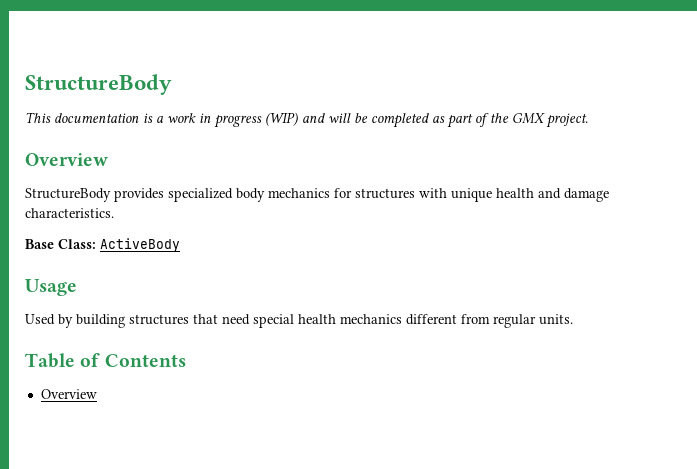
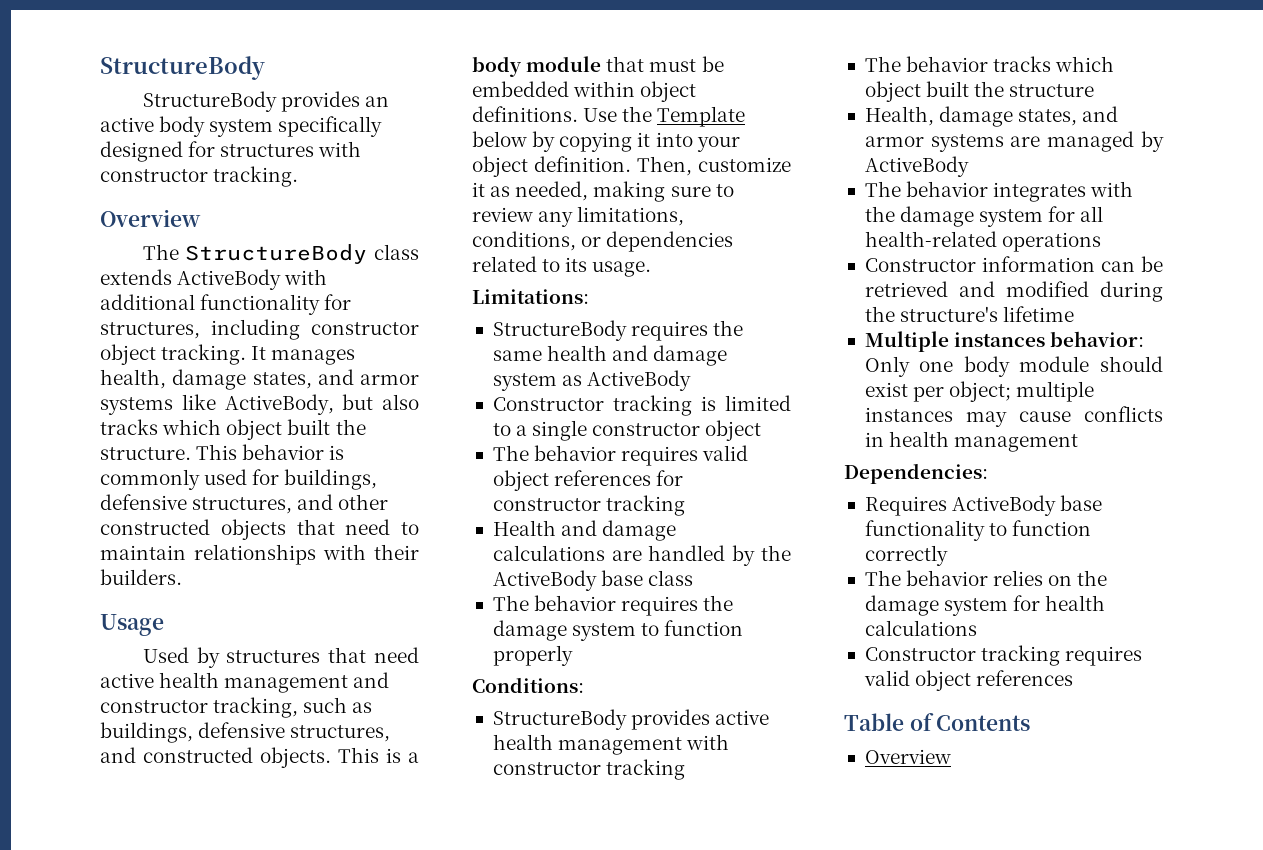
[25,112,588,128] [25,153,108,166] [25,188,609,202] [25,208,114,218] [25,238,180,252] This documentation is a work in progress (WIP) and will be completed as part of the GMX project. // Overview // StructureBody provides specialized body mechanics for structures with unique health and damage characteristics. // Base Class: ActiveBody -> [142,91,390,112] [100,116,383,137] [100,141,362,162] [100,166,299,187] [100,209,201,227] [142,244,419,264] [100,269,328,290] [100,294,352,315] [100,319,419,340] [100,344,356,365] [100,369,419,390] [100,394,419,415] [100,419,366,440] [100,444,345,460] [100,469,378,490] [100,494,389,514] [100,519,419,540] [100,544,419,565] [100,569,182,585] StructureBody provides an active body system specifically designed for structures with constructor tracking. // Overview // The StructureBody class extends ActiveBody with additional functionality for structures, including constructor object tracking. It manages health, damage states, and armor systems like ActiveBody, but also tracks which object built the structure. This behavior is commonly used for buildings, defensive structures, and other constructed objects that need to maintain relationships with their builders.
[76,314,125,328] building -> (220, 657) none
[253,314,573,328] special health mechanics different from regular units. -> [100,672,390,693] [100,697,373,718] [100,722,391,743] [100,747,419,768] [472,56,724,77] [472,81,697,102] [472,106,746,127] [472,131,740,152] [472,156,791,177] [472,181,734,202] [472,206,685,227] [472,231,734,252] [472,256,652,277] [472,289,589,304] [492,320,744,341] [492,345,728,366] [492,370,692,391] [492,395,791,416] [492,420,762,441] [492,445,749,466] [492,470,684,491] [492,495,686,516] [492,520,677,541] [492,545,791,566] [492,570,694,591] [492,595,734,616] [492,620,744,641] [492,645,573,666] [472,677,584,693] [492,709,770,730] [492,734,730,755] [492,759,686,780] [864,56,1115,72] [864,81,1095,102] [864,106,1119,127] [864,131,1164,152] [864,156,969,177] [864,181,1134,202] [864,206,1104,227] [864,231,1102,252] [864,256,1163,272] [864,281,1163,302] [864,306,1075,322] [864,331,1145,352] [864,356,1163,377] [864,381,1095,402] [864,406,1163,427] [864,431,1079,452] [844,463,988,484] [864,495,1103,516] [864,520,1092,541] [864,545,948,566] [864,570,1108,586] [864,595,1106,616] [864,620,977,636] [864,645,1143,666] [863,670,1074,691] active health management and constructor tracking, such as buildings, defensive structures, and constructed objects. This is a body module that must be embedded within object definitions. Use the Template below by copying it into your object definition. Then, customize it as needed, making sure to review any limitations, conditions, or dependencies related to its usage. // Limitations: // StructureBody requires the same health and damage system as ActiveBody // Constructor tracking is limited to a single constructor object // The behavior requires valid object references for constructor tracking // Health and damage calculations are handled by the ActiveBody base class // The behavior requires the damage system to function properly // Conditions: // StructureBody provides active health management with constructor tracking // The behavior tracks which object built the structure // Health, damage states, and armor systems are managed by ActiveBody // The behavior integrates with the damage system for all health-related operations // Constructor information can be retrieved and modified during the structure's lifetime // Multiple instances behavior: Only one body module should exist per object; multiple instances may cause conflicts in health management // Dependencies: // Requires ActiveBody base functionality to function correctly // The behavior relies on the damage system for health calculations // Constructor tracking requires valid object references

